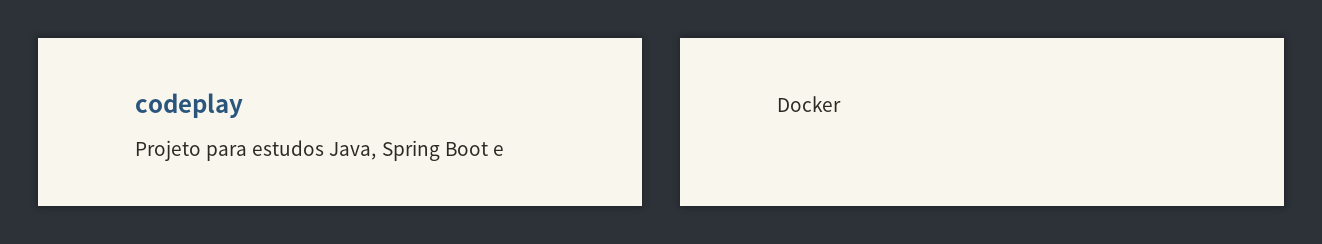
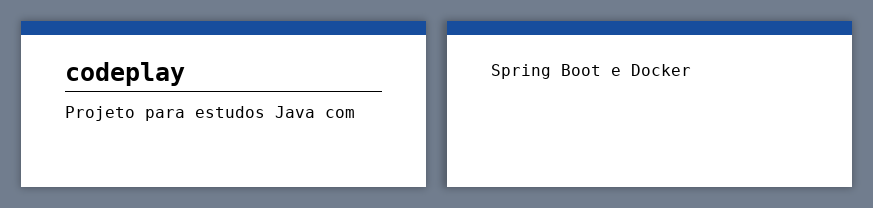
[329,142,377,160] Java, -> [275,106,355,118] Java com

